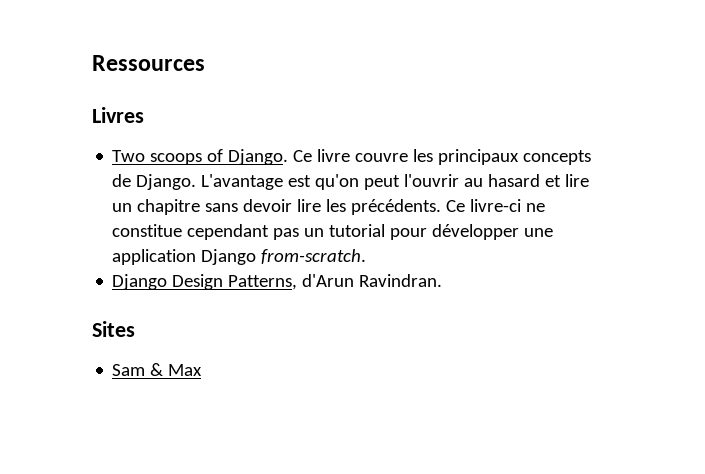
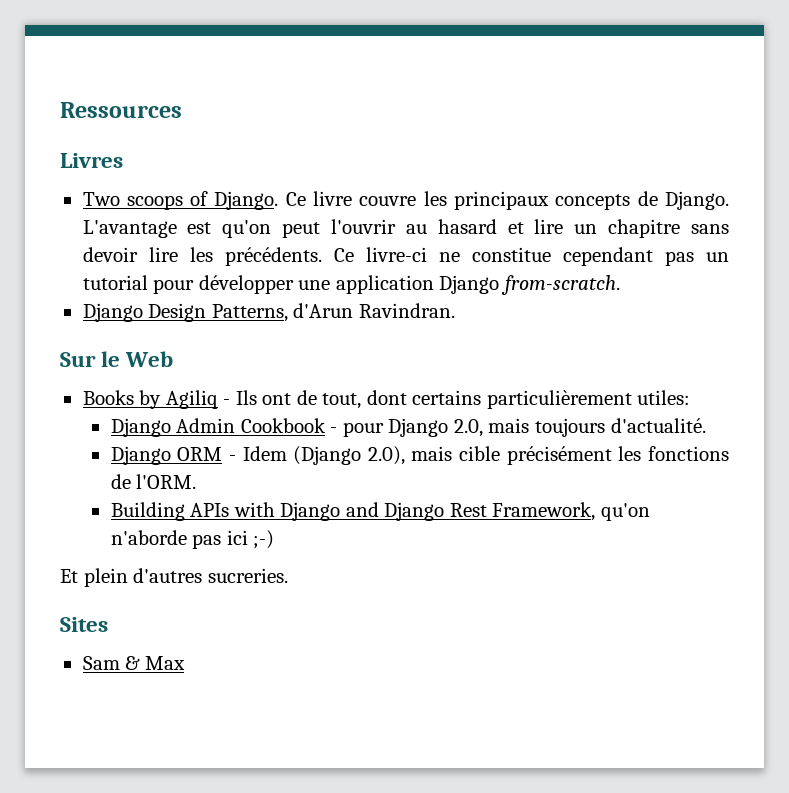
(443, 280) none -> [60,351,174,367] [82,390,691,409] [110,418,706,437] [110,446,729,465] [110,474,197,489] [110,502,650,521] [110,530,275,549] [60,568,288,587] // Sur le Web // Books by Agiliq - Ils ont de tout, dont certains particulièrement utiles: // Django Admin Cookbook - pour Django 2.0, mais toujours d'actualité. // Django ORM - Idem (Django 2.0), mais cible précisément les fonctions de l'ORM. // Building APIs with Django and Django Rest Framework, qu'on n'aborde pas ici ;-) // Et plein d'autres sucreries.

